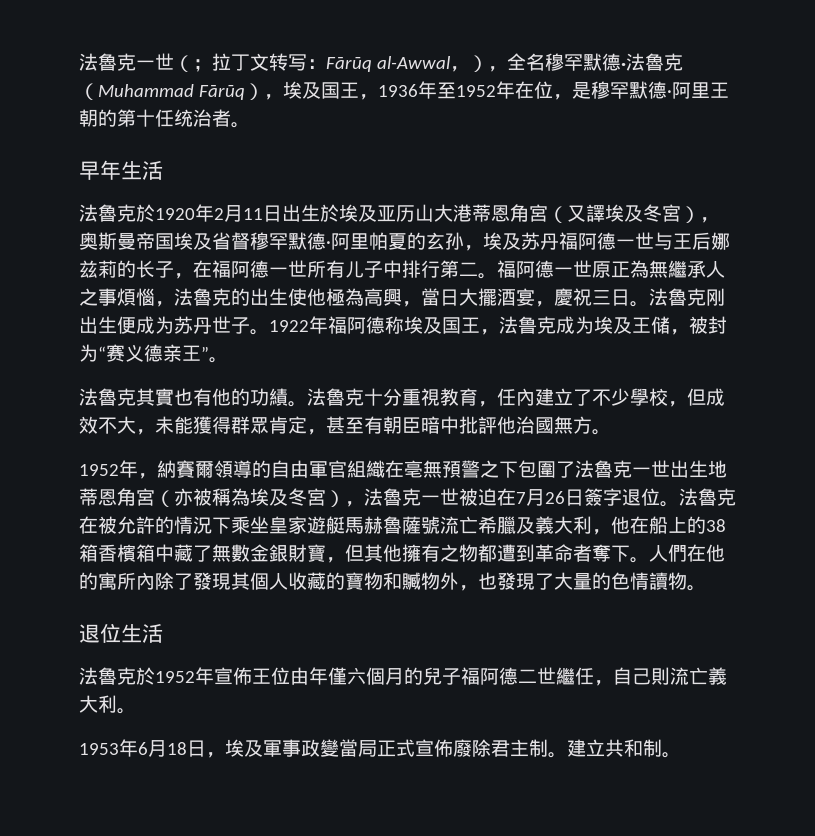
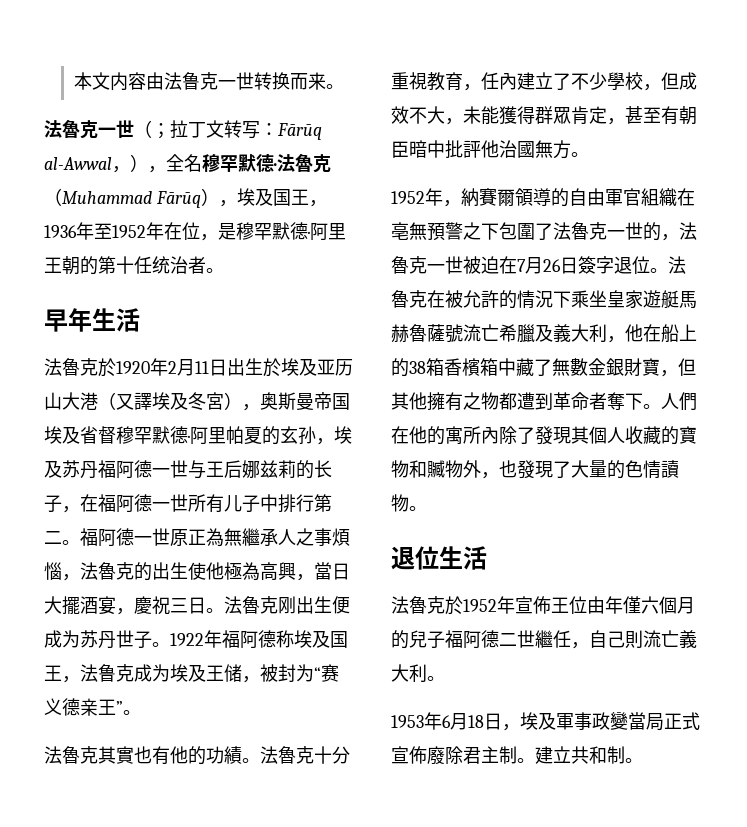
(79, 62) none -> [73,72,344,91] 本文内容由法鲁克一世转换而来。 //
[472,204,548,222] 蒂恩角宮 -> (98, 401) none
[670,460,727,478] [79,488,345,507] 出生地蒂恩角宮（亦被稱為埃及冬宮） -> [643,222,661,241] 的

